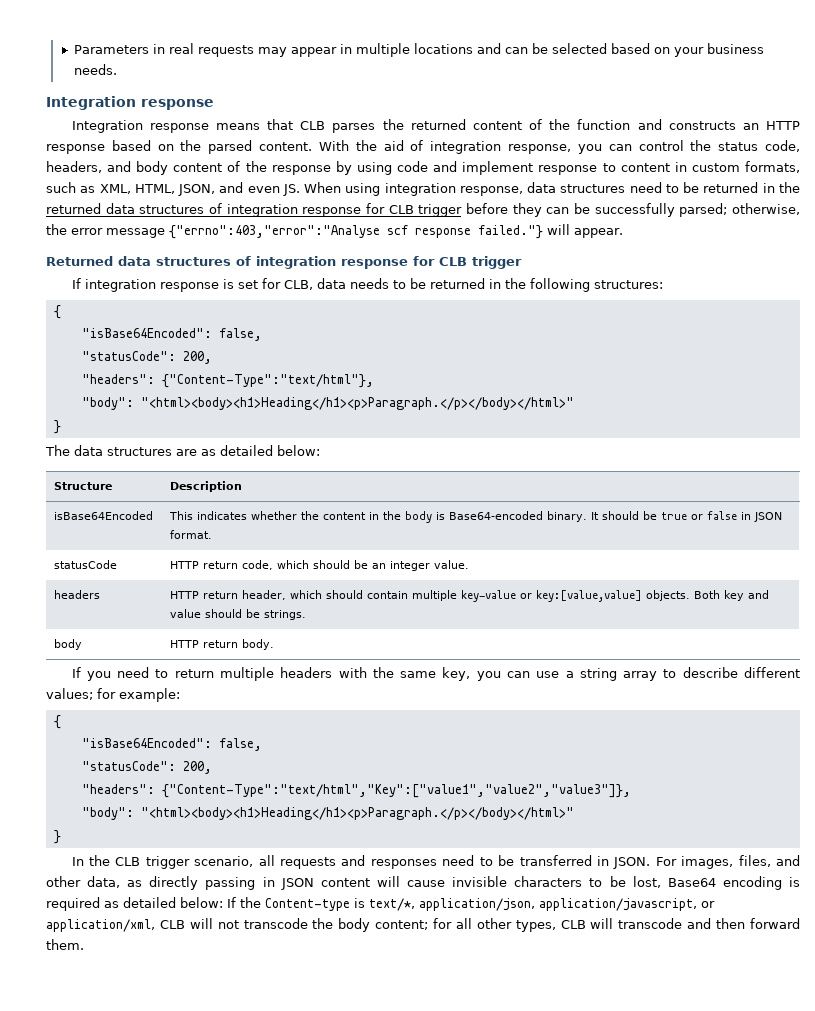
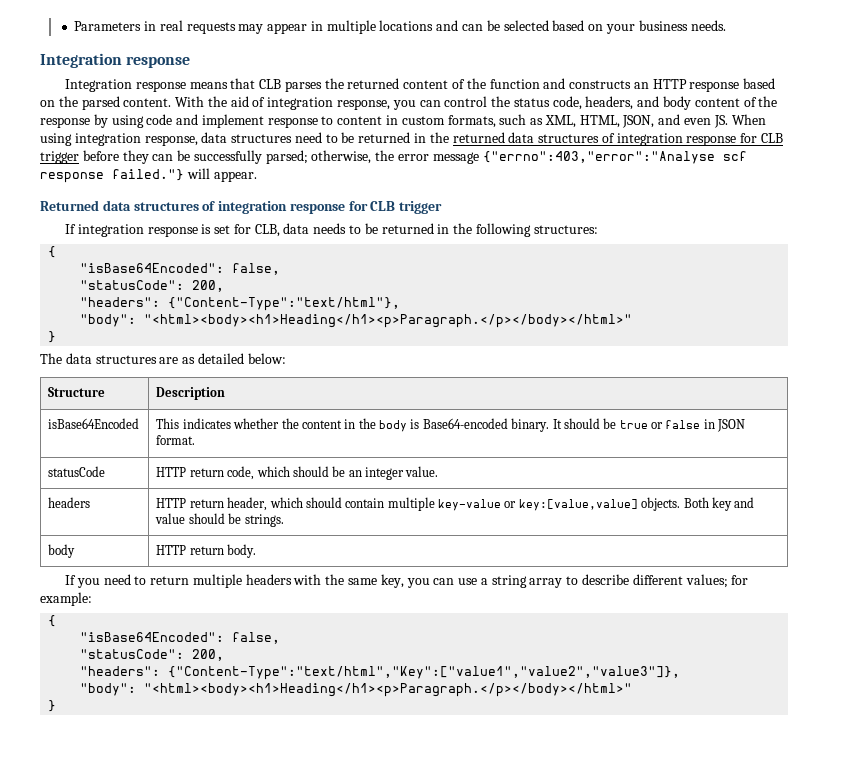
[71,855,800,869] [46,876,801,890] [46,897,715,911] [46,918,800,932] [46,939,84,950] // In the CLB trigger scenario, all requests and responses need to be transferred in JSON. For images, files, and other data, as directly passing in JSON content will cause invisible characters to be lost, Base64 encoding is required as detailed below: If the Content-type is text/*, application/json, application/javascript, or application/xml, CLB will not transcode the body content; for all other types, CLB will transcode and then forward them. -> (57, 706) none

